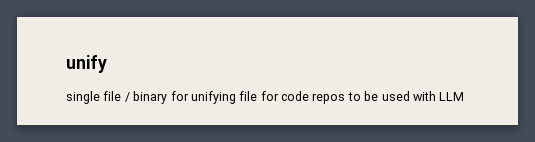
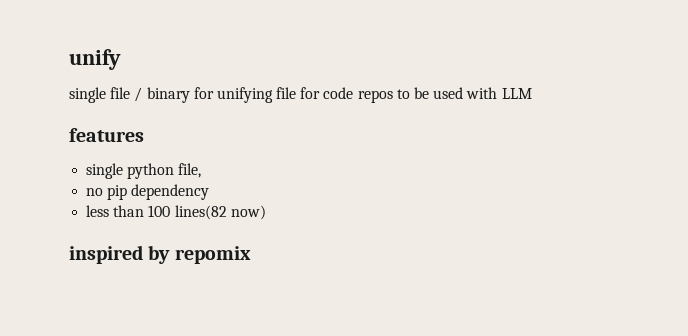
(465, 96) none -> [69,128,144,142] [86,163,202,179] [86,184,210,200] [86,205,266,220] [69,245,251,264] // features // single python file, // no pip dependency // less than 100 lines(82 now) // inspired by repomix

